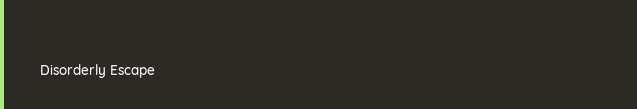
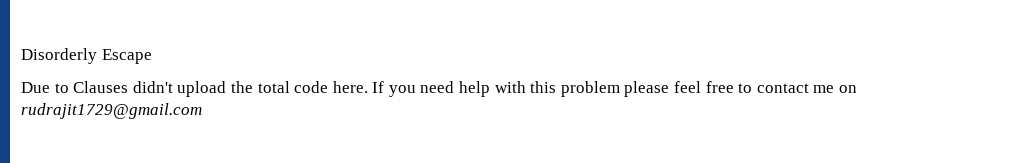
(155, 71) none -> [21,81,857,97] [21,103,202,119] // Due to Clauses didn't upload the total code here. If you need help with this problem please feel free to contact me on rudrajit1729@gmail.com

